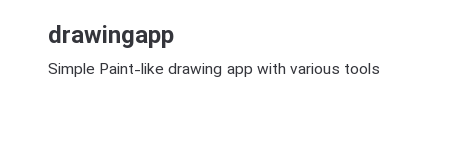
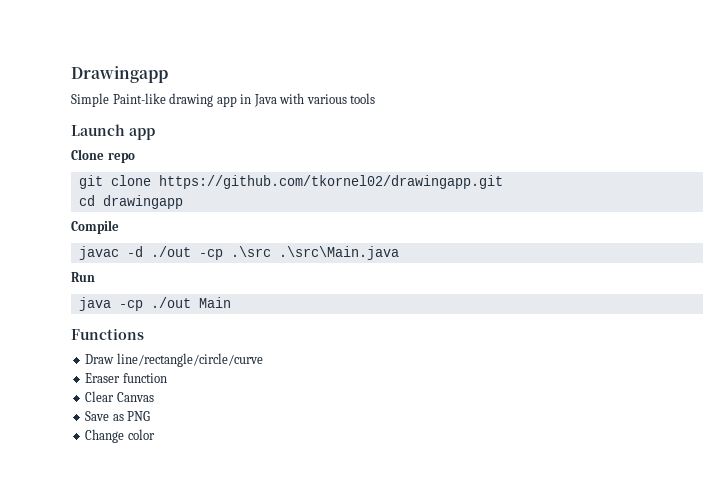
[48,25,174,48] drawingapp -> [71,66,168,83] Drawingapp
(253, 71) none -> [240,94,277,107] in Java
(381, 68) none -> [71,124,155,140] [71,149,135,163] [78,175,503,189] [78,195,183,209] [71,220,119,234] [78,246,399,260] [71,272,95,282] [78,297,231,311] [71,328,144,340] [85,353,263,367] [85,373,167,383] [85,391,154,402] [85,411,151,421] [85,429,155,443] // Launch app // Clone repo // git clone https://github.com/tkornel02/drawingapp.git // cd drawingapp // Compile // javac -d ./out -cp .\src .\src\Main.java // Run // java -cp ./out Main // Functions // Draw line/rectangle/circle/curve // Eraser function // Clear Canvas // Save as PNG // Change color

